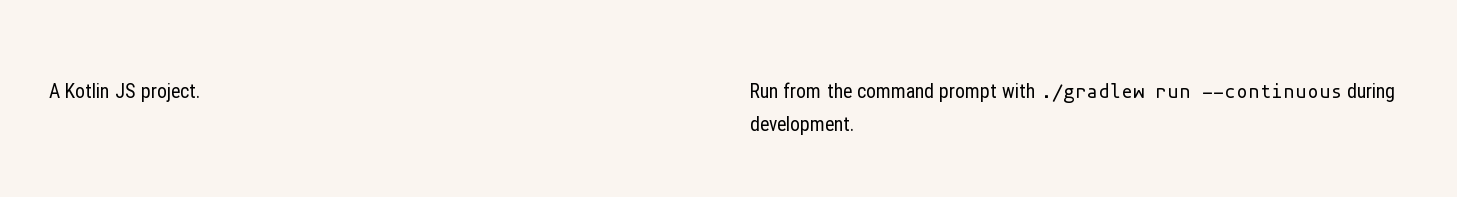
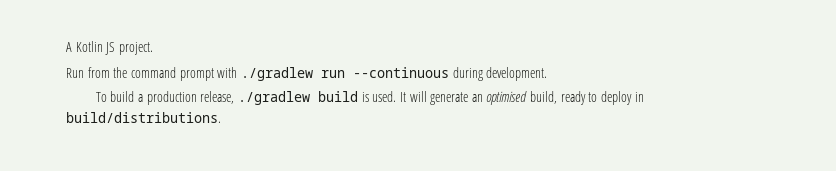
(854, 125) none -> [95,91,644,105] [66,112,221,123] // To build a production release, ./gradlew build is used. It will generate an optimised build, ready to deploy in build/distributions.

